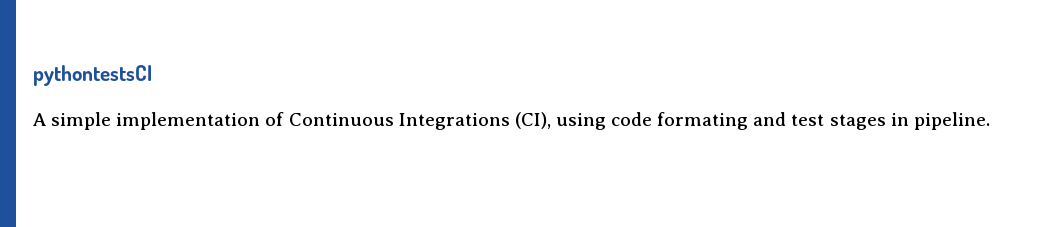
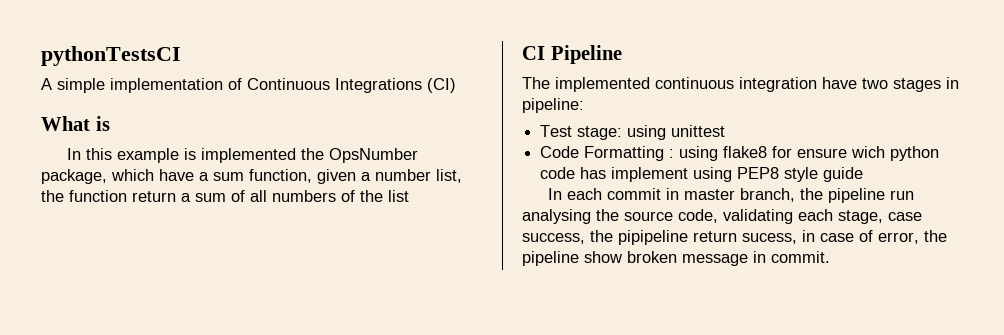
[33,65,152,86] pythontestsCI -> [41,46,181,66] pythonTestsCI
[514,112,990,130] (CI), using code formating and test stages in pipeline. -> [427,78,456,93] [41,116,110,131] [66,148,418,163] [41,169,462,184] [41,190,409,202] [522,45,622,64] [522,77,959,92] [522,98,584,113] [540,125,726,140] [540,146,940,161] [540,167,864,182] [547,188,914,203] [522,209,922,224] [522,230,947,245] [522,251,830,266] (CI) // What is // In this example is implemented the OpsNumber package, which have a sum function, given a number list, the function return a sum of all numbers of the list // CI Pipeline // The implemented continuous integration have two stages in pipeline: // Test stage: using unittest // Code Formatting : using flake8 for ensure wich python code has implement using PEP8 style guide // In each commit in master branch, the pipeline run analysing the source code, validating each stage, case success, the pipipeline return sucess, in case of error, the pipeline show broken message in commit.

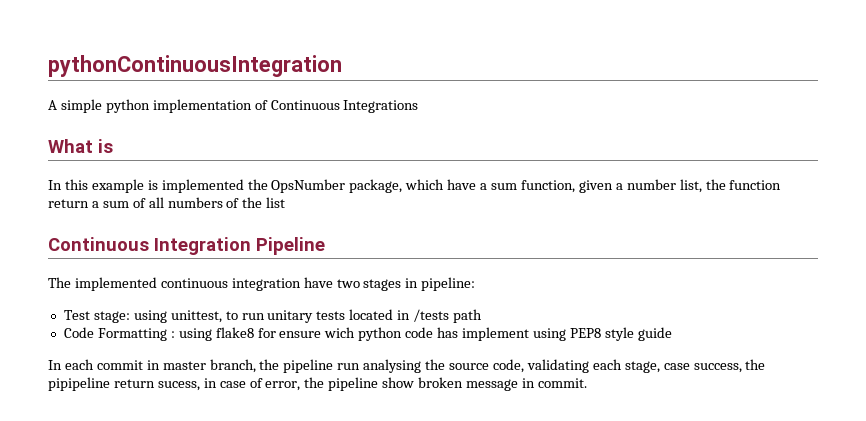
[41,46,181,66] pythonTestsCI -> [48,55,342,77] pythonContinuousIntegration
(105, 85) none -> [105,99,150,113] python
[427,78,456,93] (CI) -> (419, 106) none
[522,46,545,60] CI -> [48,237,251,255] Continuous Integration
[671,125,726,137] unittest -> [170,309,483,323] unittest, to run unitary tests located in /tests path

